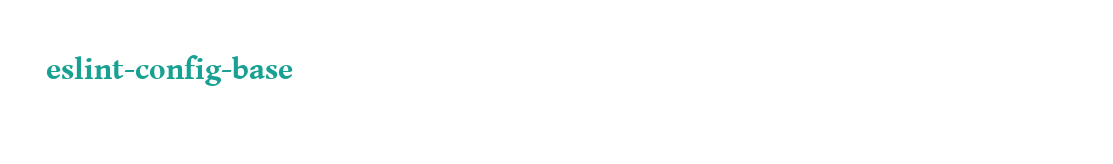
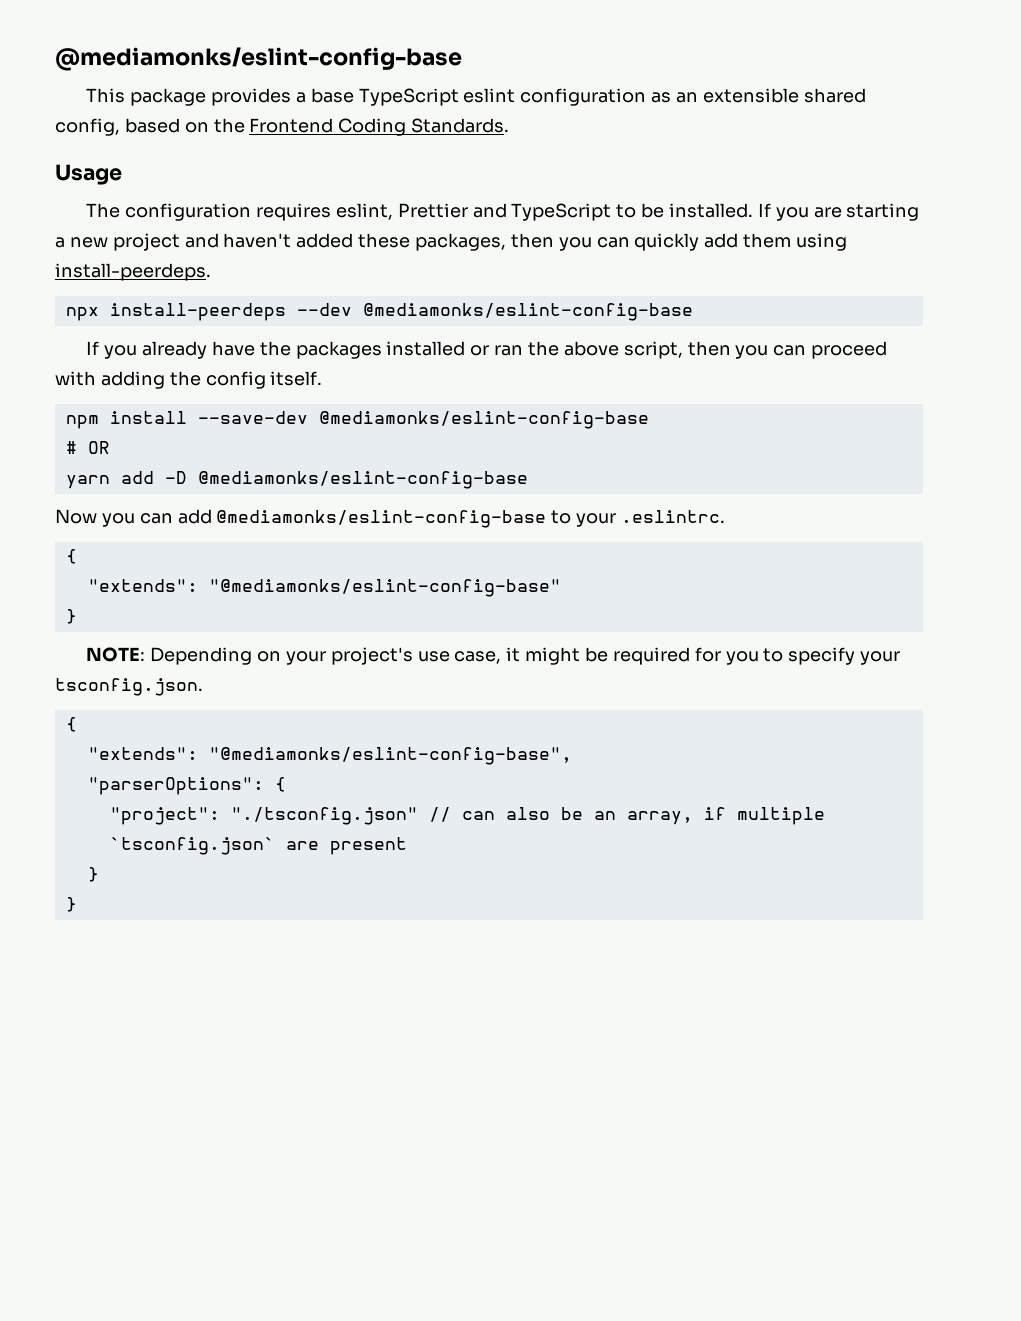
[46,55,293,86] eslint-config-base -> [55,47,462,71] [86,88,866,106] [55,118,510,136] [55,164,122,185] [86,203,920,221] [55,233,848,251] [55,263,211,281] [65,303,693,321] [86,341,888,359] [55,371,323,389] [65,411,649,429] [65,441,110,454] [65,471,528,489] [55,509,726,528] [65,549,77,564] [87,579,561,597] [65,609,77,624] [86,647,901,665] [55,678,203,696] [65,717,77,732] [87,747,572,765] [87,777,286,795] [109,807,825,825] [109,837,407,855] [87,867,99,882] [65,897,77,912] @mediamonks/eslint-config-base // This package provides a base TypeScript eslint configuration as an extensible shared config, based on the Frontend Coding Standards. // Usage // The configuration requires eslint, Prettier and TypeScript to be installed. If you are starting a new project and haven't added these packages, then you can quickly add them using install-peerdeps. // npx install-peerdeps --dev @mediamonks/eslint-config-base // If you already have the packages installed or ran the above script, then you can proceed with adding the config itself. // npm install --save-dev @mediamonks/eslint-config-base // # OR // yarn add -D @mediamonks/eslint-config-base // Now you can add @mediamonks/eslint-config-base to your .eslintrc. // { // "extends": "@mediamonks/eslint-config-base" // } // NOTE: Depending on your project's use case, it might be required for you to specify your tsconfig.json. // { // "extends": "@mediamonks/eslint-config-base", // "parserOptions": { // "project": "./tsconfig.json" // can also be an array, if multiple `tsconfig.json` are present // } // }

